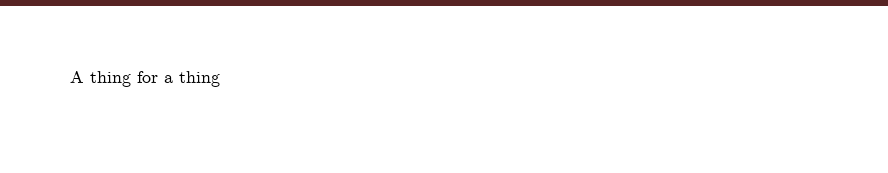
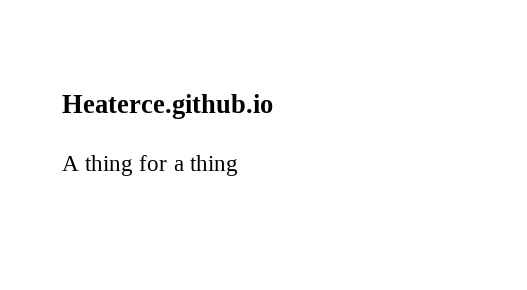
(70, 77) none -> [62,94,273,119] Heaterce.github.io //

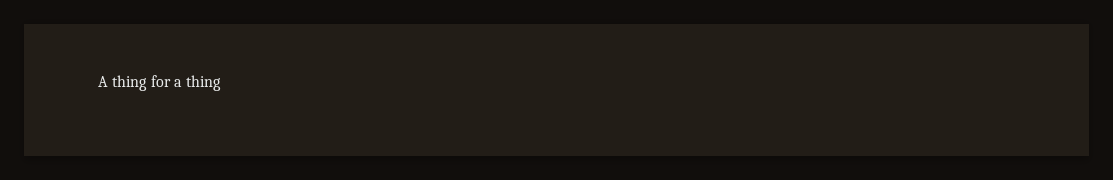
[62,94,273,119] Heaterce.github.io // -> (98, 81) none

